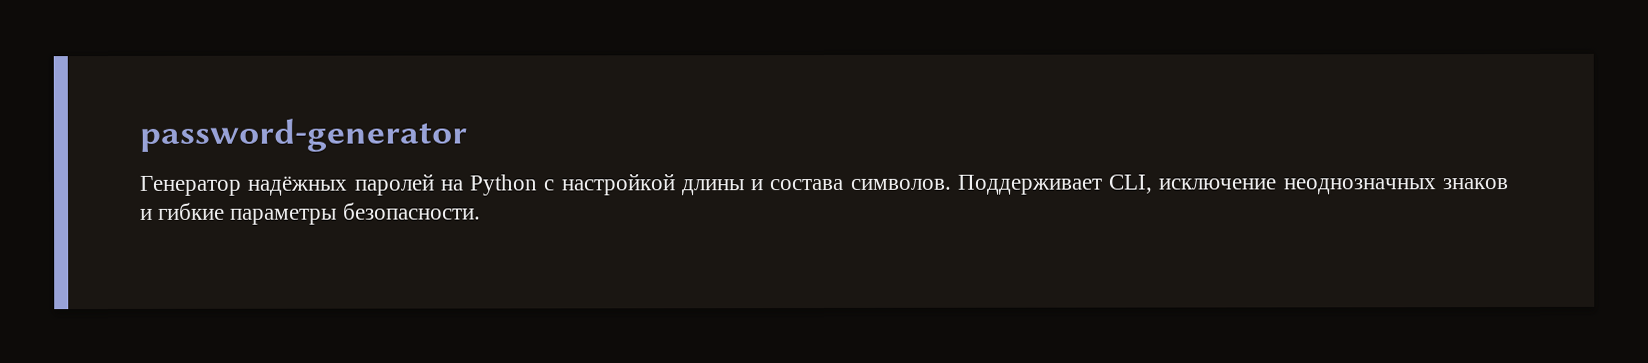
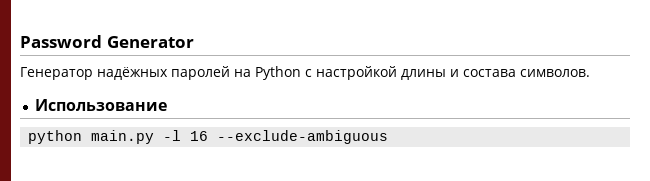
[139,118,467,152] password-generator -> [20,35,194,48] Password Generator
[956,174,1509,195] [140,202,481,225] Поддерживает CLI, исключение неоднозначных знаков и гибкие параметры безопасности. -> [34,99,167,111] [28,130,389,144] // Использование // python main.py -l 16 --exclude-ambiguous

